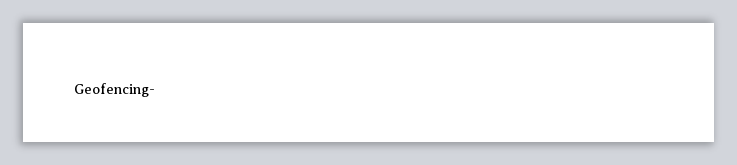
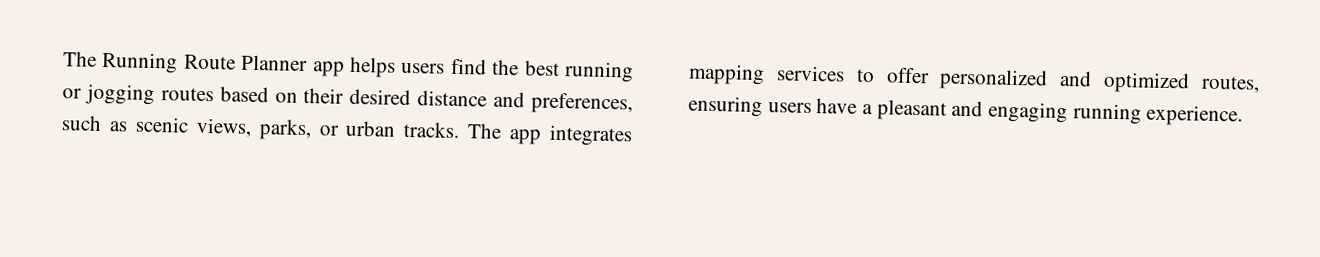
[74,83,155,97] Geofencing- -> [63,51,634,83] [62,83,634,115] [61,115,633,147] [688,63,1260,94] [688,95,1244,127] The Running Route Planner app helps users find the best running or jogging routes based on their desired distance and preferences, such as scenic views, parks, or urban tracks. The app integrates mapping services to offer personalized and optimized routes, ensuring users have a pleasant and engaging running experience.

